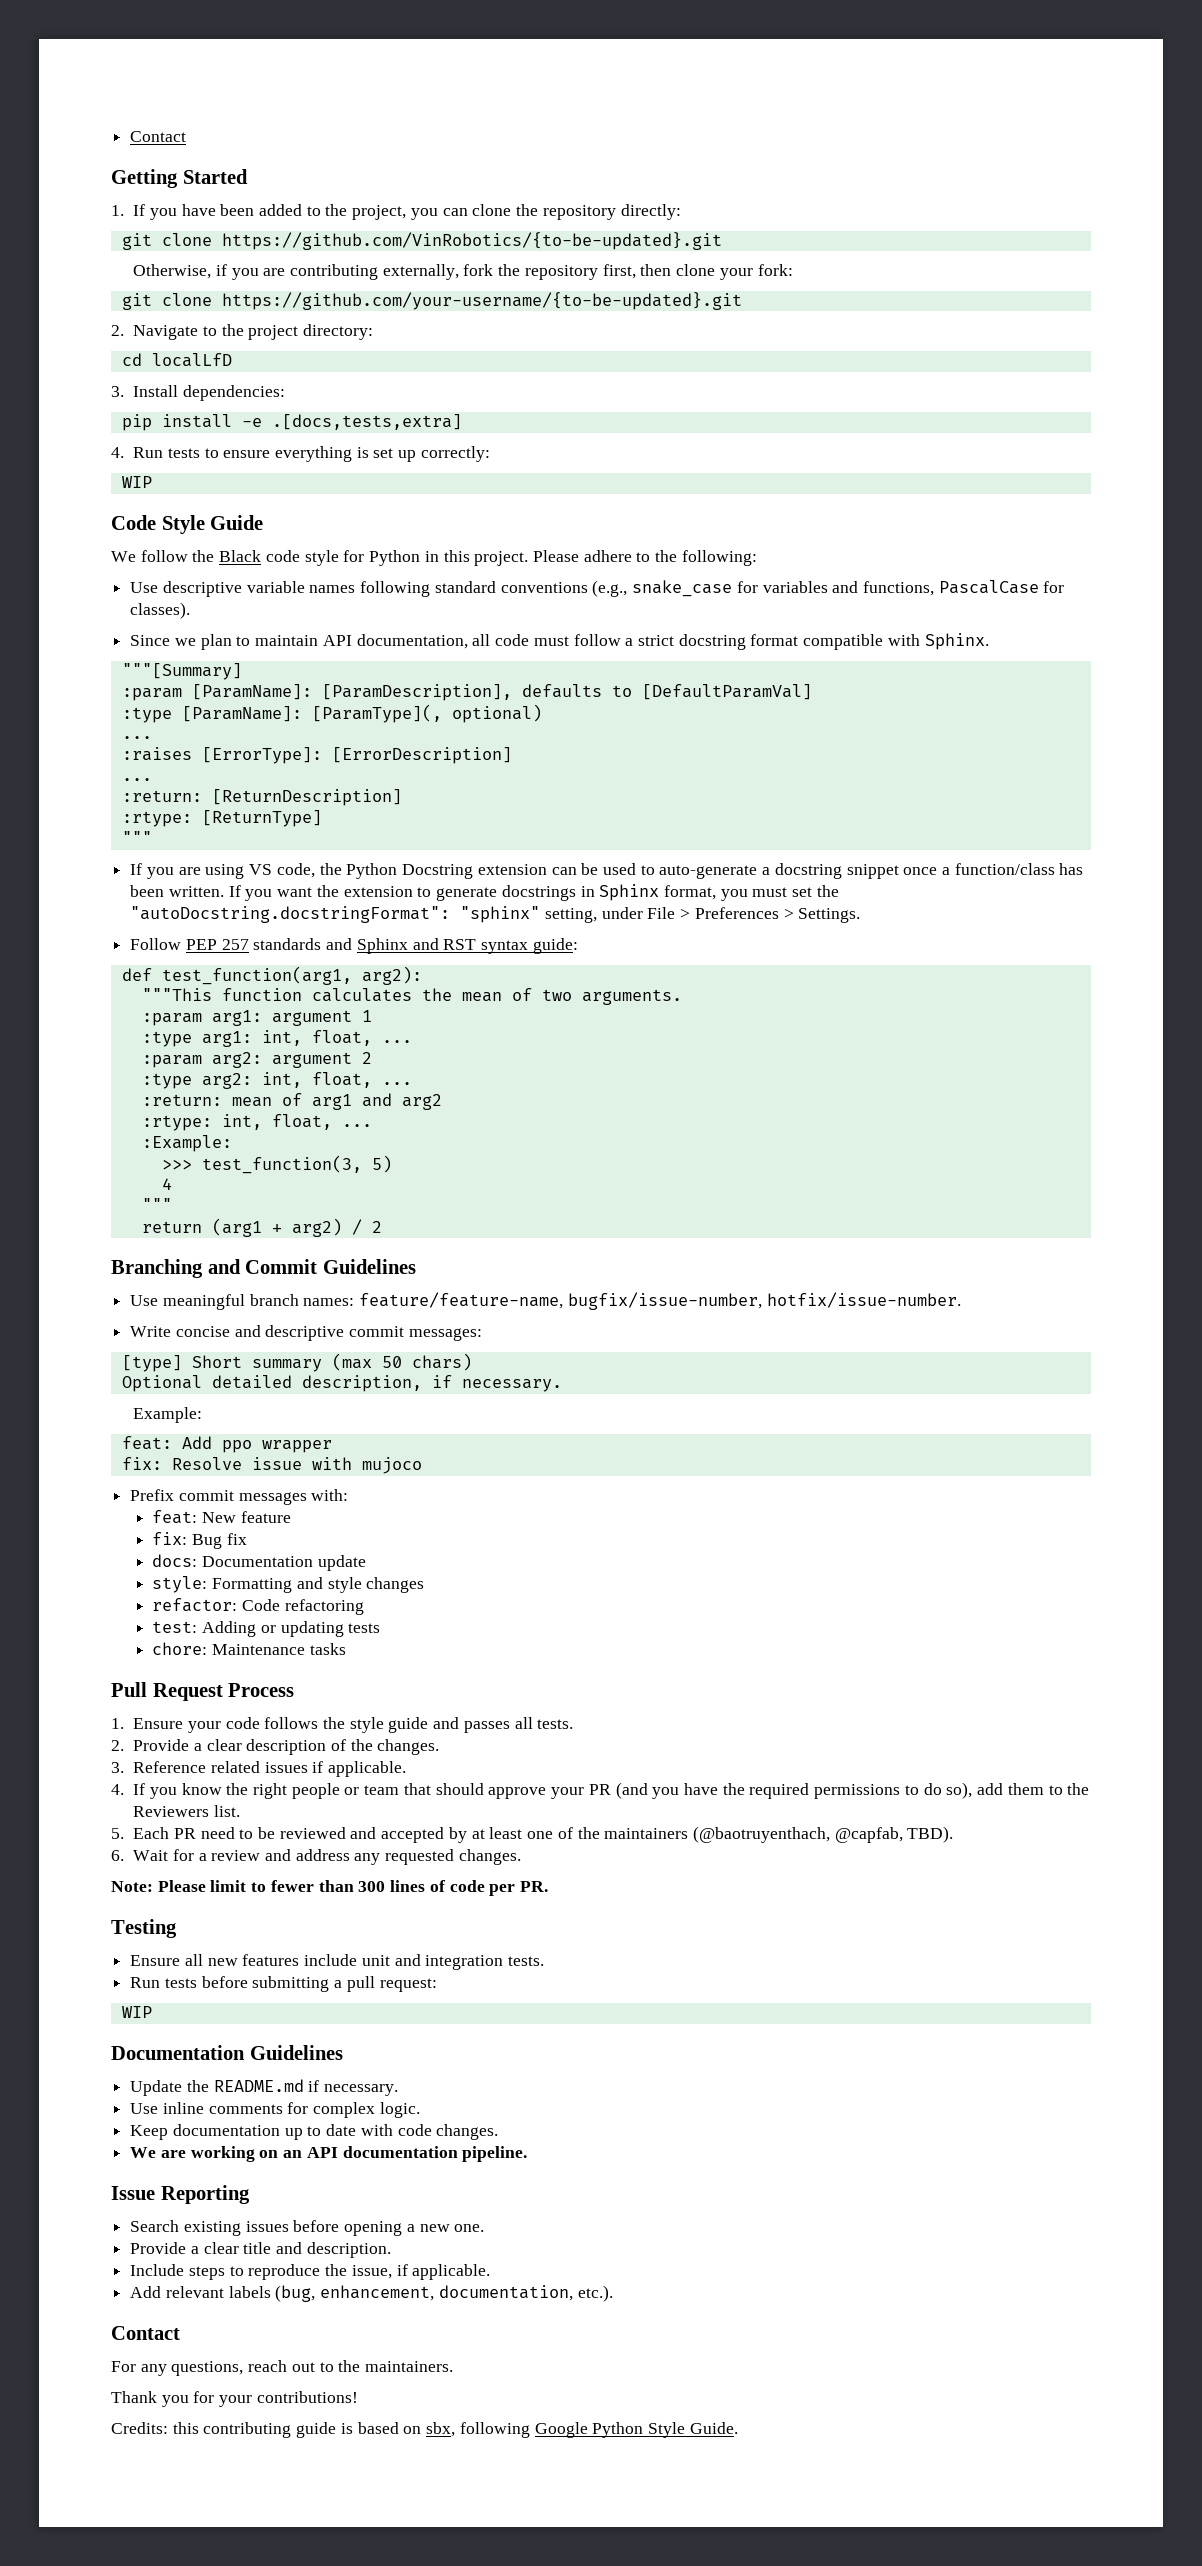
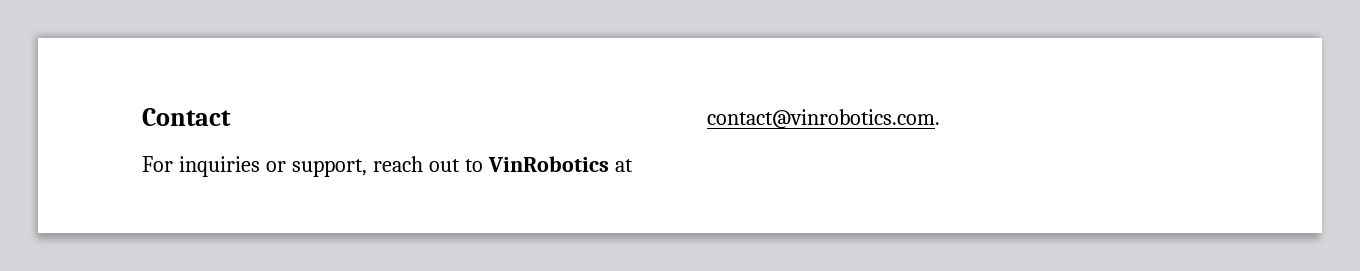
[130,131,187,142] [111,169,248,188] [111,204,681,220] [121,232,722,250] [133,264,793,280] [121,292,742,310] [111,324,374,340] [121,353,232,367] [111,385,285,401] [121,414,462,431] [111,446,490,462] [121,476,152,488] [111,515,264,534] [111,550,757,566] [130,580,1065,597] [130,602,191,619] [130,633,989,650] [121,663,242,680] [121,684,812,701] [121,704,542,723] [121,736,152,739] [121,747,512,764] [121,778,152,781] [121,789,402,806] [121,810,322,827] [121,831,152,844] [130,863,1084,879] [130,884,839,901] [130,906,861,923] [130,938,578,954] [121,966,422,985] [141,988,682,1005] [141,1010,372,1026] [141,1030,412,1047] [141,1052,372,1068] [141,1072,412,1089] [141,1093,442,1110] [141,1114,372,1131] [141,1135,232,1152] [161,1155,392,1174] [161,1178,172,1190] [141,1198,172,1211] [141,1218,382,1237] [111,1259,416,1278] [130,1292,961,1310] [130,1325,482,1341] [121,1353,472,1372] [121,1375,562,1392] [133,1407,203,1423] [121,1436,332,1453] [121,1457,422,1474] [130,1489,349,1505] [152,1510,291,1524] [152,1532,247,1549] [152,1554,366,1571] [152,1576,425,1593] [152,1598,364,1615] [152,1621,381,1637] [152,1642,346,1655] [111,1682,295,1701] [111,1717,574,1733] [111,1739,440,1755] [111,1761,407,1777] [111,1782,1090,1799] [133,1805,240,1817] [111,1826,954,1843] [111,1849,521,1865] [111,1880,548,1896] [111,1919,177,1938] [130,1954,545,1970] [130,1976,437,1992] [121,2006,152,2018] [111,2045,343,2060] [130,2079,399,2096] [130,2102,420,2118] [130,2124,499,2140] [130,2146,528,2162] [111,2185,250,2204] [130,2220,485,2236] [130,2242,391,2258] [130,2264,491,2280] [130,2285,613,2302] [111,2326,180,2340] [111,2360,454,2376] [111,2391,358,2407] [111,2422,738,2438] Contact // Getting Started // 1. If you have been added to the project, you can clone the repository directly: // git clone https://github.com/VinRobotics/{to-be-updated}.git // Otherwise, if you are contributing externally, fork the repository first, then clone your fork: // git clone https://github.com/your-username/{to-be-updated}.git // 2. Navigate to the project directory: // cd localLfD // 3. Install dependencies: // pip install -e .[docs,tests,extra] // 4. Run tests to ensure everything is set up correctly: // WIP // Code Style Guide // We follow the Black code style for Python in this project. Please adhere to the following: // Use descriptive variable names following standard conventions (e.g., snake_case for variables and functions, PascalCase for classes). // Since we plan to maintain API documentation, all code must follow a strict docstring format compatible with Sphinx. // """[Summary] // :param [ParamName]: [ParamDescription], defaults to [DefaultParamVal] // :type [ParamName]: [ParamType](, optional) // ... // :raises [ErrorType]: [ErrorDescription] // ... // :return: [ReturnDescription] // :rtype: [ReturnType] // """ // If you are using VS code, the Python Docstring extension can be used to auto-generate a docstring snippet once a function/class has been written. If you want the extension to generate docstrings in Sphinx format, you must set the "autoDocstring.docstringFormat": "sphinx" setting, under File > Preferences > Settings. // Follow PEP 257 standards and Sphinx and RST syntax guide: // def test_function(arg1, arg2): // """This function calculates the mean of two arguments. // :param arg1: argument 1 // :type arg1: int, float, ... // :param arg2: argument 2 // :type arg2: int, float, ... // :return: mean of arg1 and arg2 // :rtype: int, float, ... // :Example: // >>> test_function(3, 5) // 4 // """ // return (arg1 + arg2) / 2 // Branching and Commit Guidelines // Use meaningful branch names: feature/feature-name, bugfix/issue-number, hotfix/issue-number. // Write concise and descriptive commit messages: // [type] Short summary (max 50 chars) // Optional detailed description, if necessary. // Example: // feat: Add ppo wrapper // fix: Resolve issue with mujoco // Prefix commit messages with: // feat: New feature // fix: Bug fix // docs: Documentation update // style: Formatting and style changes // refactor: Code refactoring // test: Adding or updating tests // chore: Maintenance tasks // Pull Request Process // 1. Ensure your code follows the style guide and passes all tests. // 2. Provide a clear description of the changes. // 3. Reference related issues if applicable. // 4. If you know the right people or team that should approve your PR (and you have the required permissions to do so), add them to the Reviewers list. // 5. Each PR need to be reviewed and accepted by at least one of the maintainers (@baotruyenthach, @capfab, TBD). // 6. Wait for a review and address any requested changes. // Note: Please limit to fewer than 300 lines of code per PR. // Testing // Ensure all new features include unit and integration tests. // Run tests before submitting a pull request: // WIP // Documentation Guidelines // Update the README.md if necessary. // Use inline comments for complex logic. // Keep documentation up to date with code changes. // We are working on an API documentation pipeline. // Issue Reporting // Search existing issues before opening a new one. // Provide a clear title and description. // Include steps to reproduce the issue, if applicable. // Add relevant labels (bug, enhancement, documentation, etc.). // Contact // For any questions, reach out to the maintainers. // Thank you for your contributions! // Credits: this contributing guide is based on sbx, following Google Python Style Guide. -> [142,108,231,126] [142,156,633,177] [707,109,940,129] Contact // For inquiries or support, reach out to VinRobotics at contact@vinrobotics.com.

